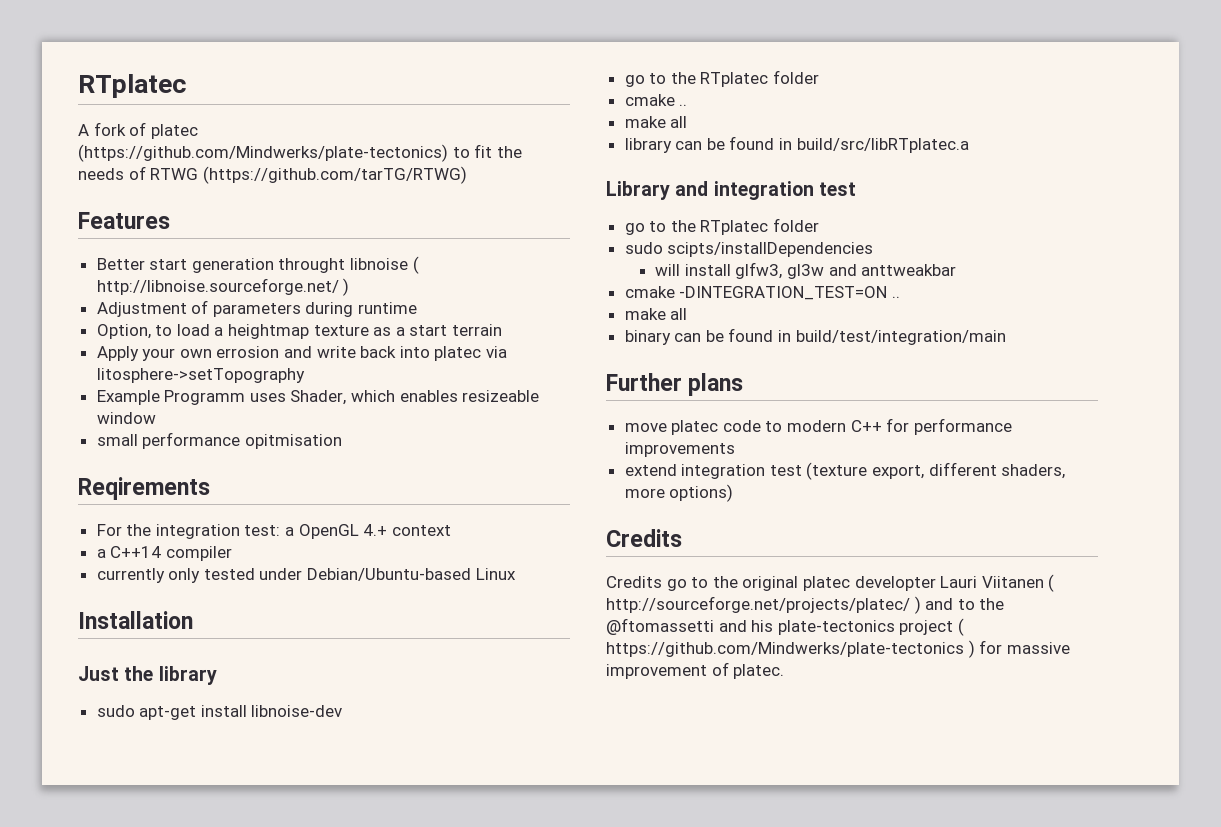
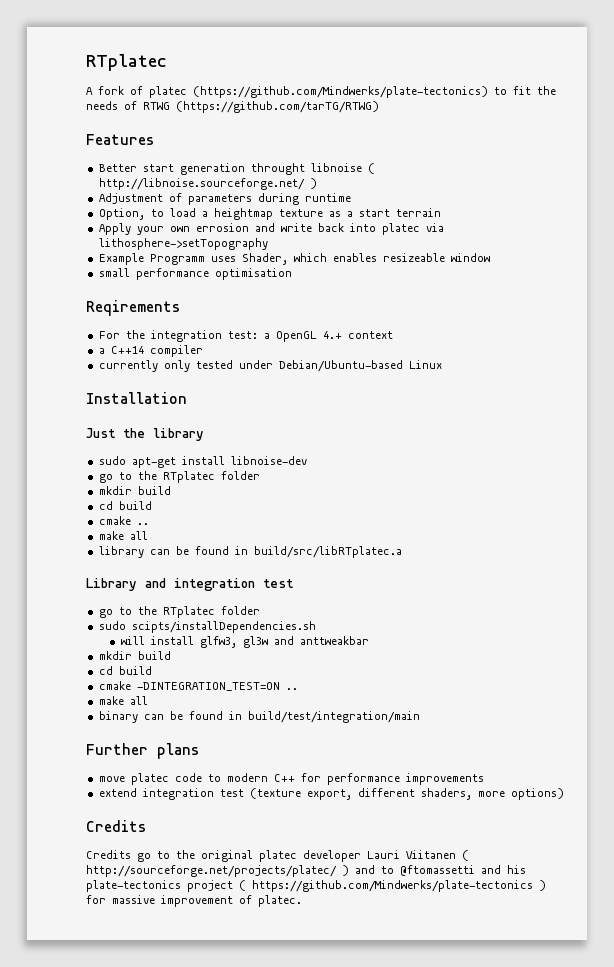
[96,368,305,383] litosphere->setTopography -> [98,238,268,250] lithosphere->setTopography
[244,434,342,449] opitmisation -> [214,268,292,280] optimisation
(820, 77) none -> [98,486,171,495] [98,501,152,510] // mkdir build // cd build
[667,242,874,257] scipts/installDependencies -> [131,621,316,633] scipts/installDependencies.sh
(957, 270) none -> [98,651,171,660] [98,666,152,675] // mkdir build // cd build
[854,576,936,591] developter -> [303,850,361,862] developer
[979,598,1005,610] the -> (394, 870) none

